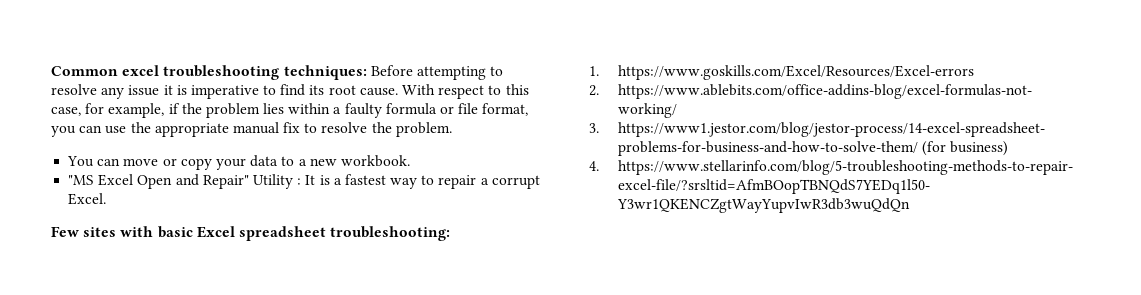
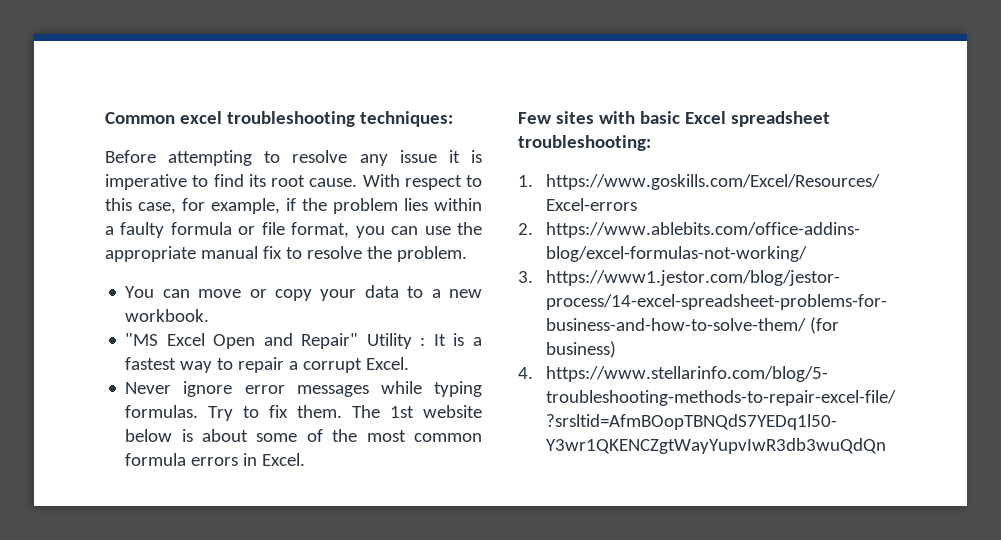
(367, 72) none -> (453, 119) //
(107, 199) none -> [125,381,482,397] [125,405,482,421] [125,429,482,442] [125,453,306,466] // Never ignore error messages while typing formulas. Try to fix them. The 1st website below is about some of the most common formula errors in Excel.

